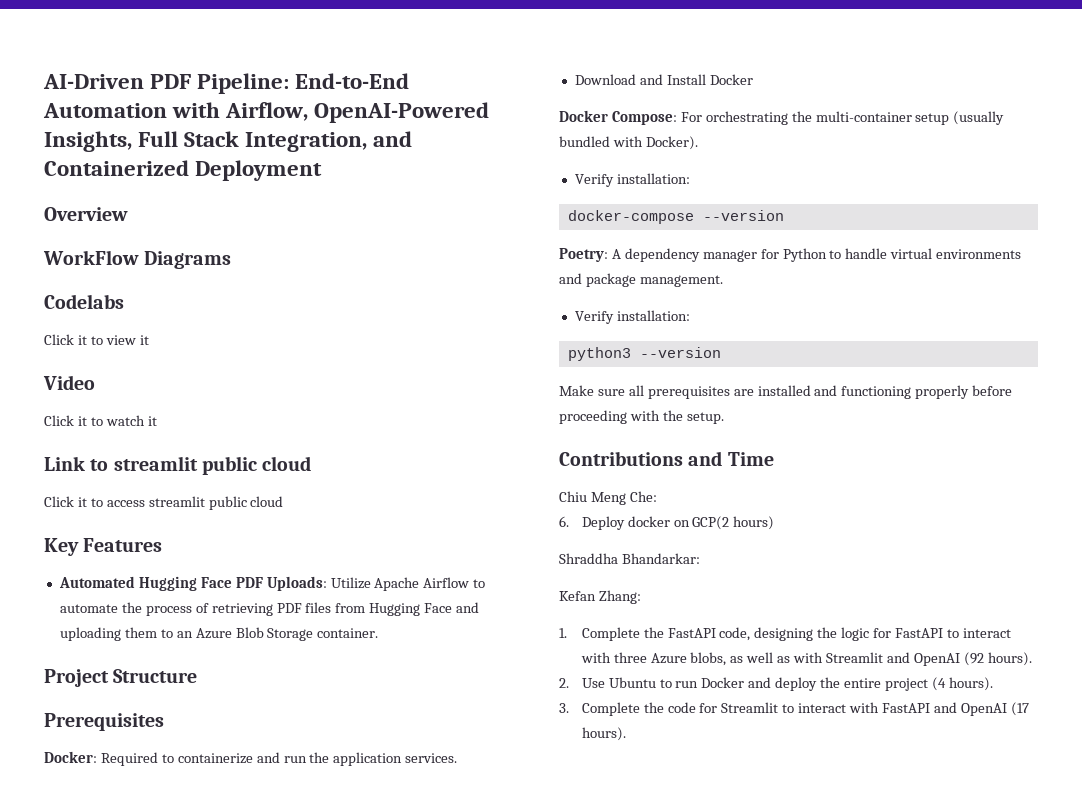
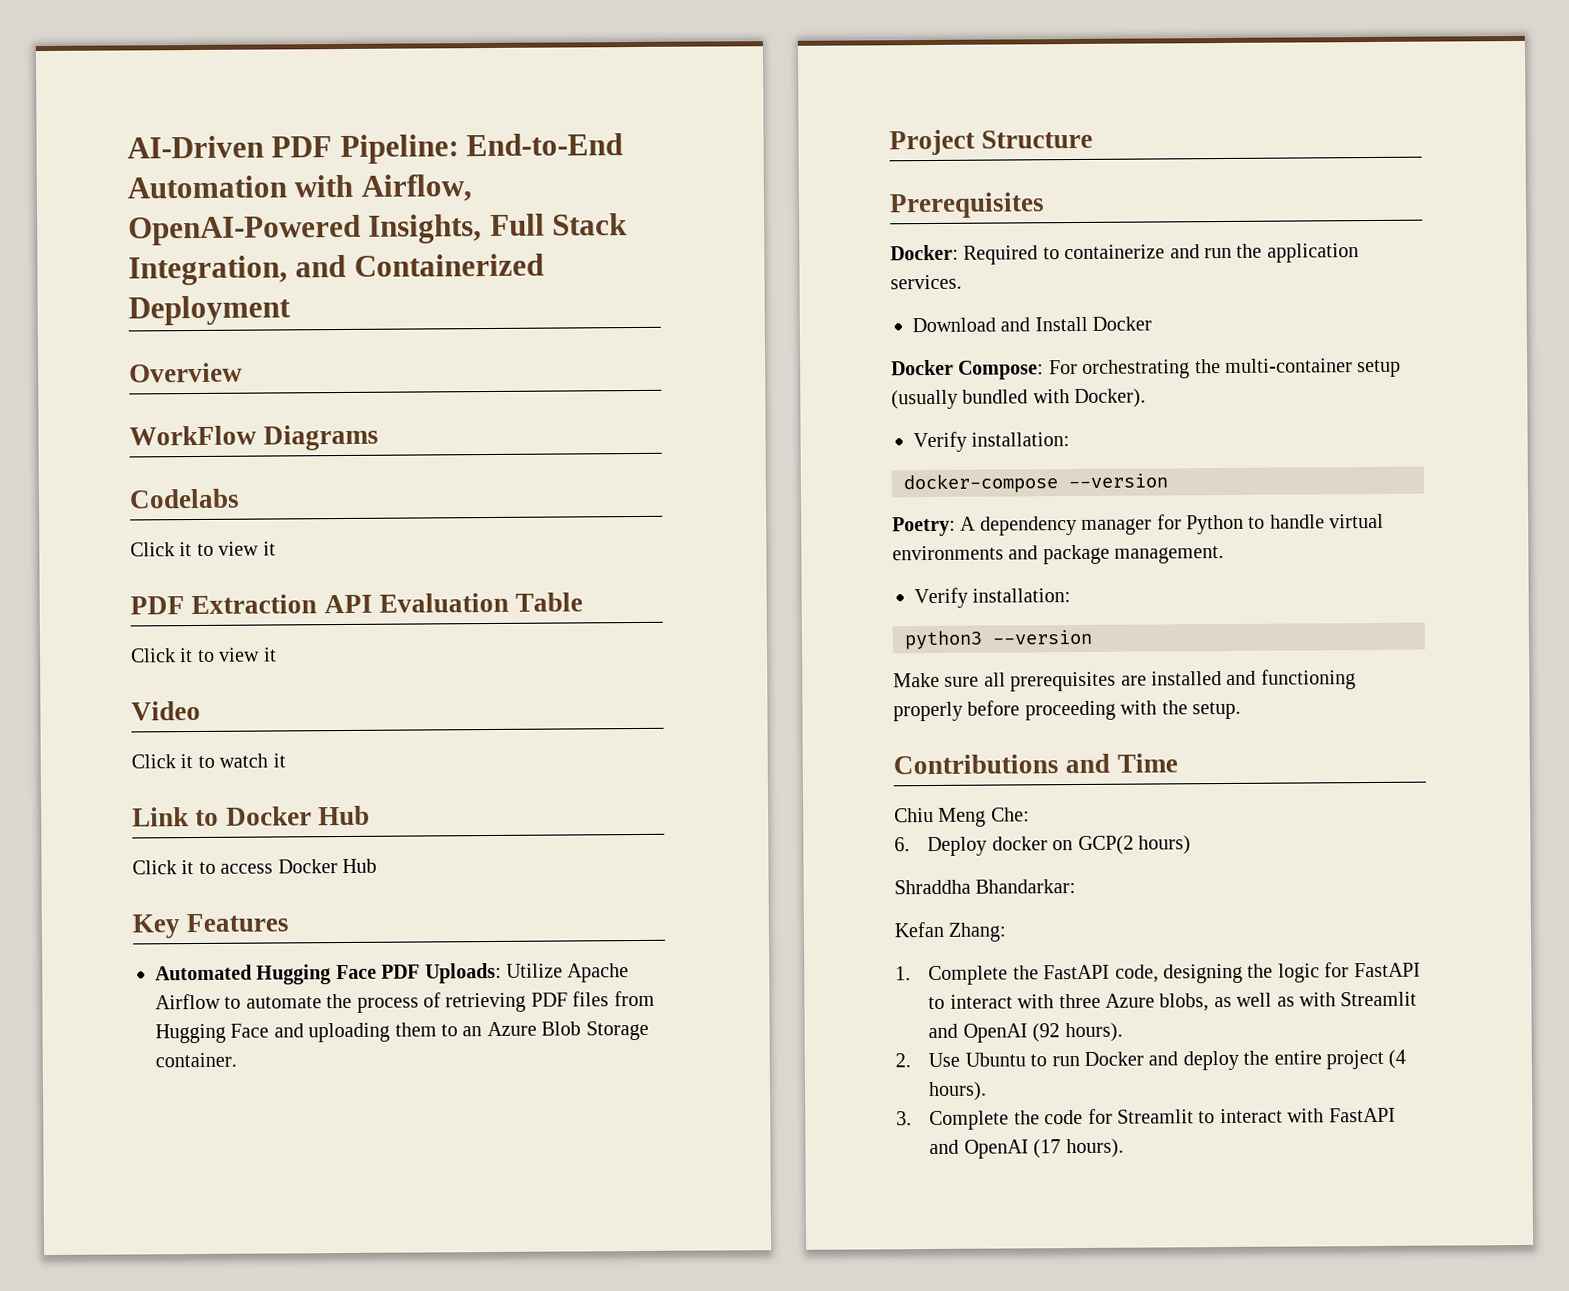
(149, 340) none -> [130,592,584,615] [131,647,277,663] // PDF Extraction API Evaluation Table // Click it to view it
[113,456,312,475] streamlit public cloud -> [225,805,370,826] Docker Hub
[148,496,284,510] streamlit public cloud -> [277,858,377,874] Docker Hub

